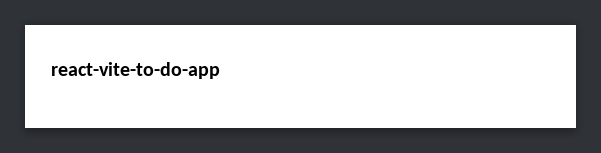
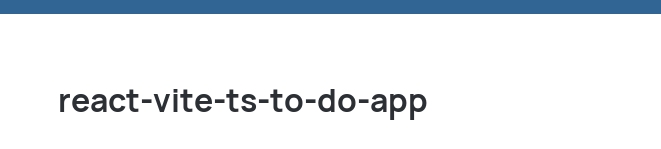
[51,62,220,79] react-vite-to-do-app -> [58,89,428,120] react-vite-ts-to-do-app

